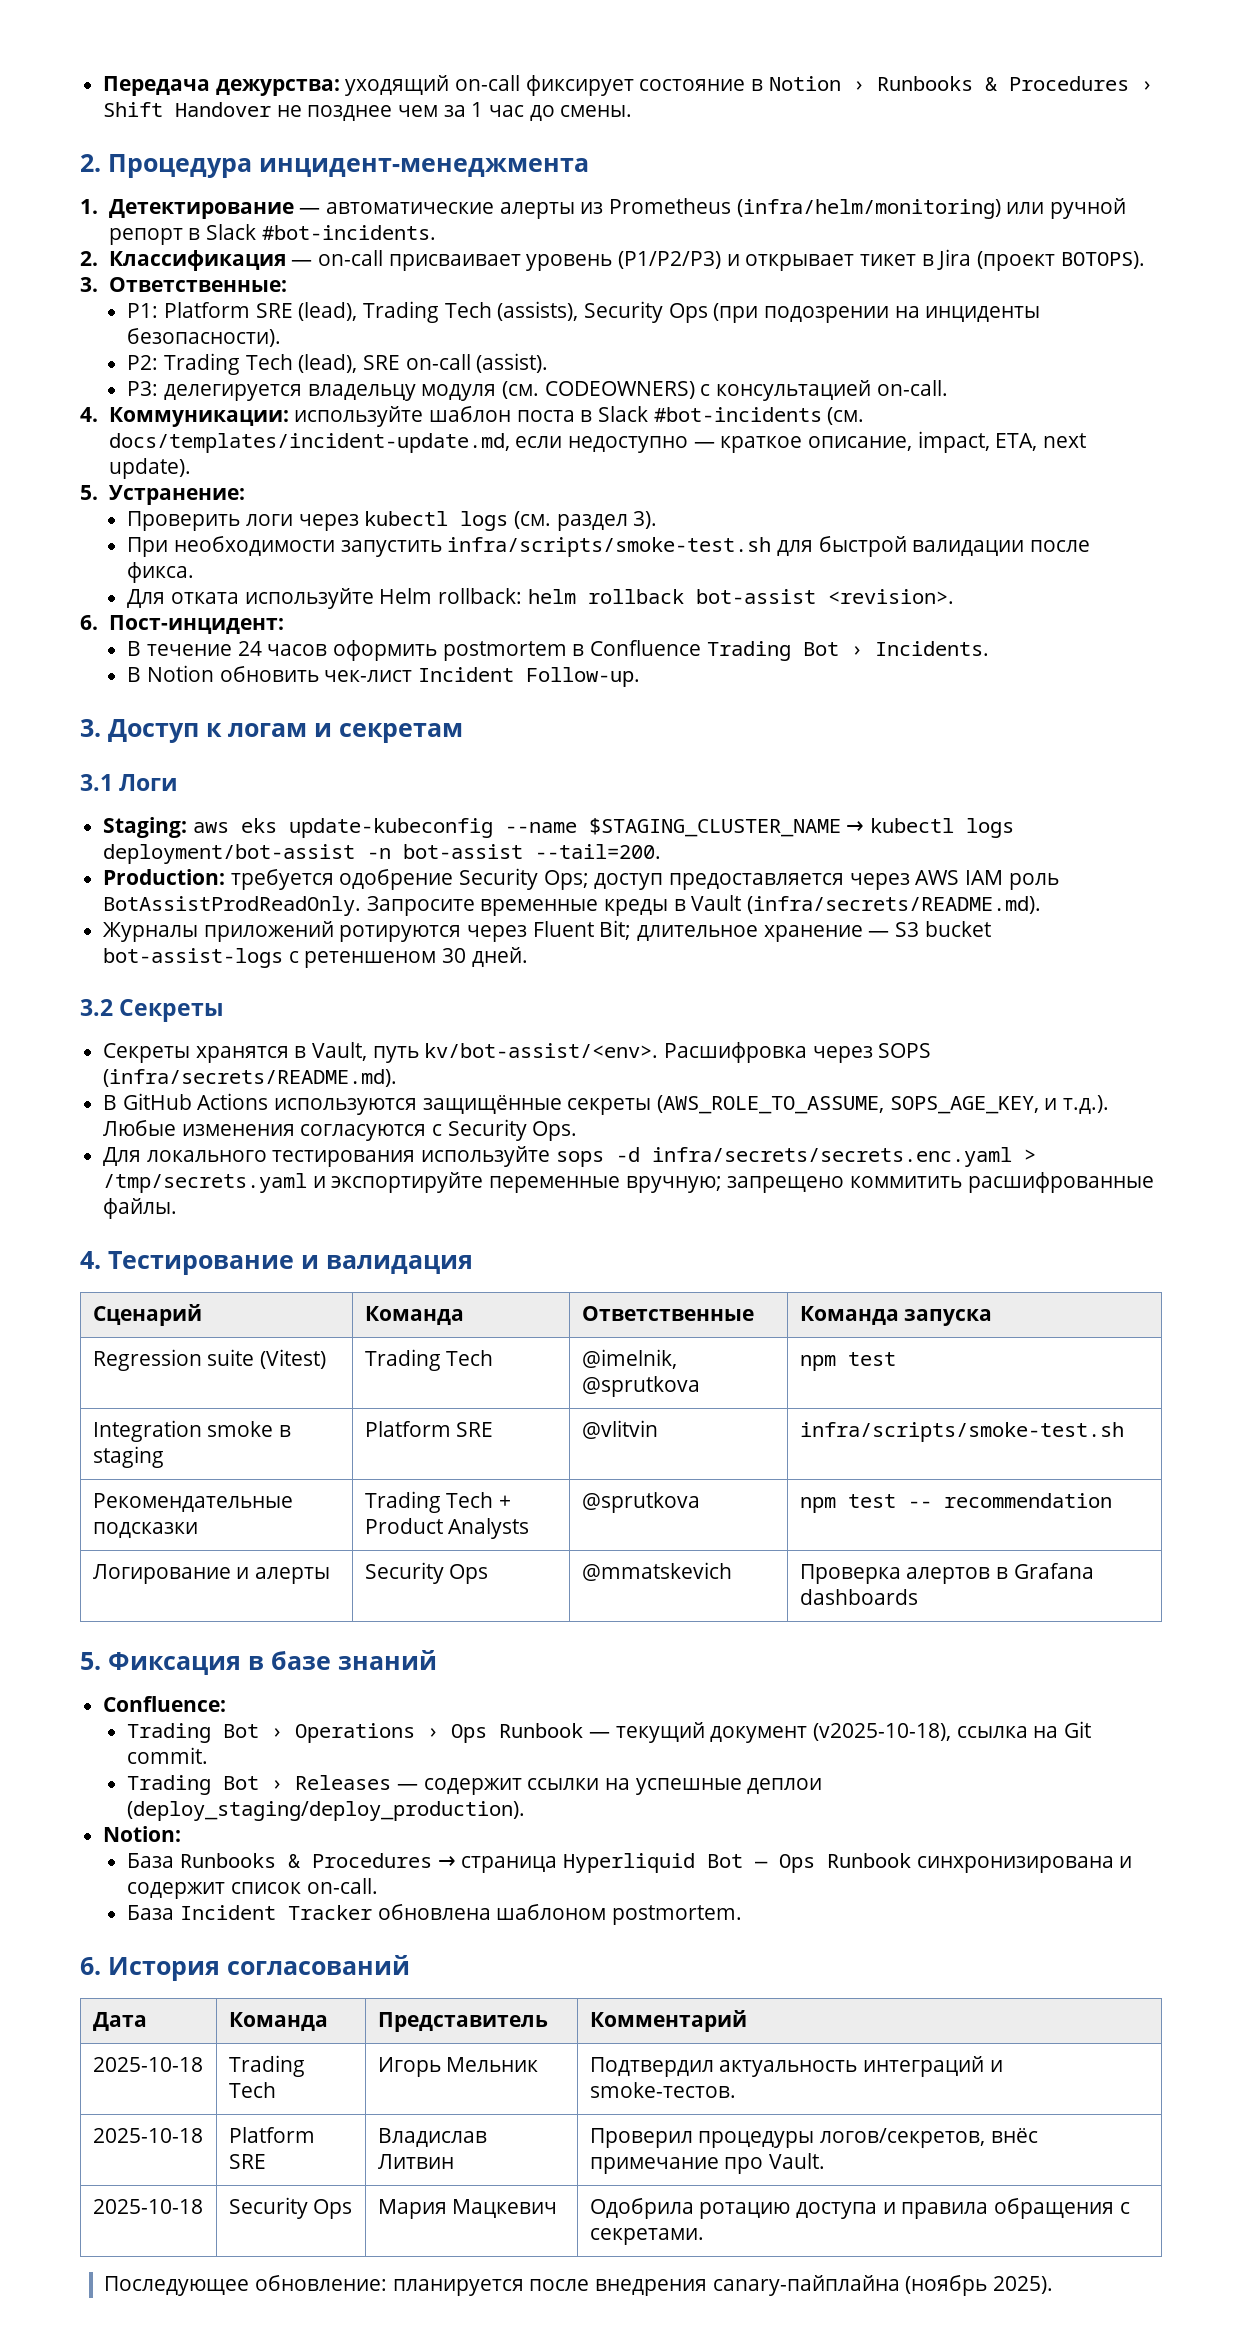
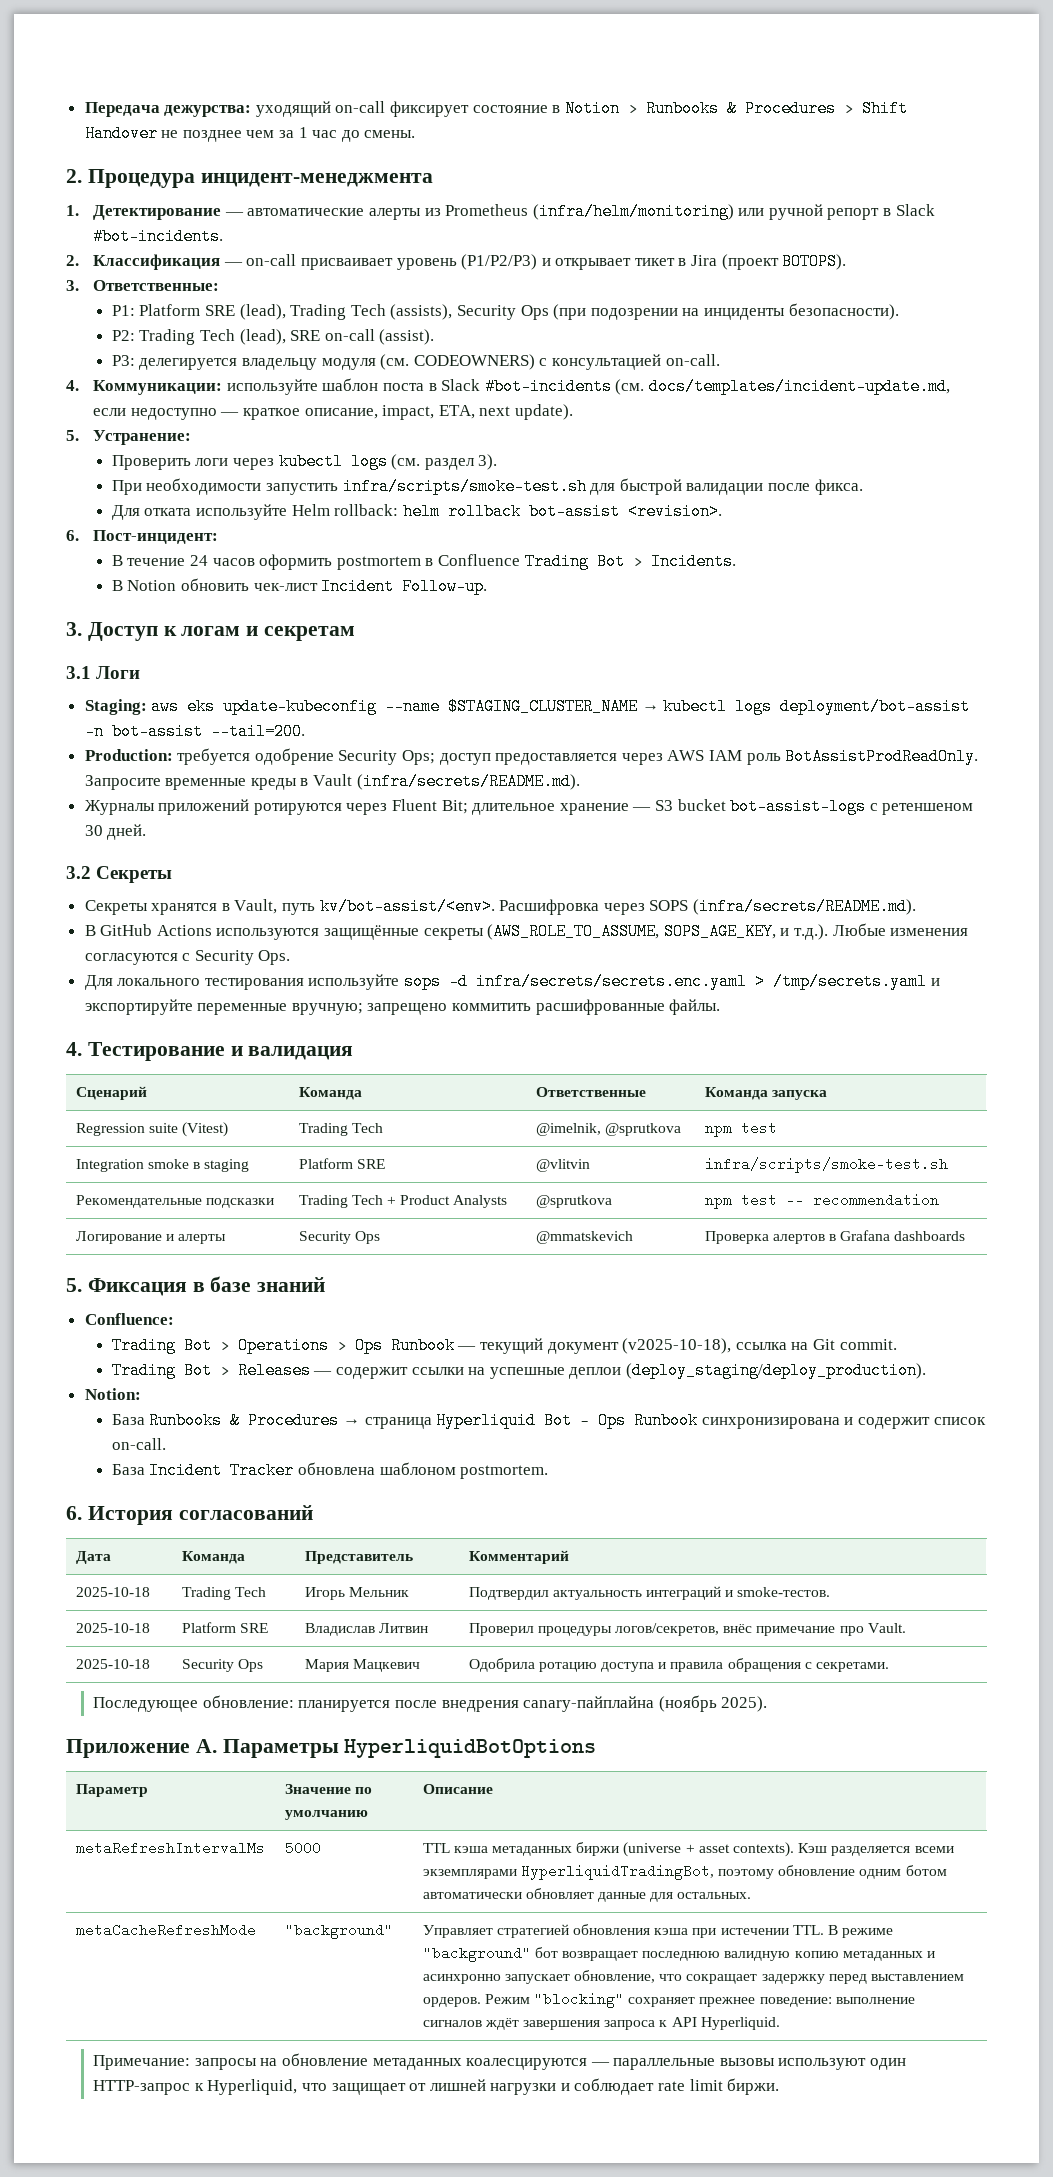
(1053, 2285) none -> [66,1739,597,1758] [75,1784,148,1797] [284,1784,372,1794] [284,1810,368,1820] [422,1784,493,1794] [75,1841,265,1855] [284,1841,321,1855] [422,1842,954,1857] [422,1864,947,1880] [422,1888,752,1902] [75,1923,256,1937] [284,1923,393,1939] [422,1924,894,1938] [422,1946,935,1962] [422,1970,964,1984] [422,1992,915,2008] [422,2017,780,2030] [93,2053,907,2070] [93,2078,780,2095] // Приложение A. Параметры HyperliquidBotOptions // Параметр | Значение по умолчанию | Описание // metaRefreshIntervalMs | 5000 | TTL кэша метаданных биржи (universe + asset contexts). Кэш разделяется всеми экземплярами HyperliquidTradingBot, поэтому обновление одним ботом автоматически обновляет данные для остальных. // metaCacheRefreshMode | "background" | Управляет стратегией обновления кэша при истечении TTL. В режиме "background" бот возвращает последнюю валидную копию метаданных и асинхронно запускает обновление, что сокращает задержку перед выставлением ордеров. Режим "blocking" сохраняет прежнее поведение: выполнение сигналов ждёт завершения запроса к API Hyperliquid. // Примечание: запросы на обновление метаданных коалесцируются — параллельные вызовы используют один HTTP-запрос к Hyperliquid, что защищает от лишней нагрузки и соблюдает rate limit биржи.

